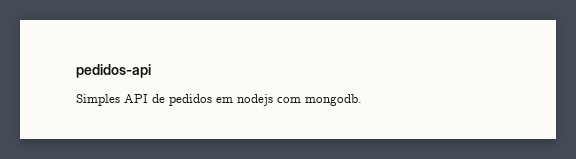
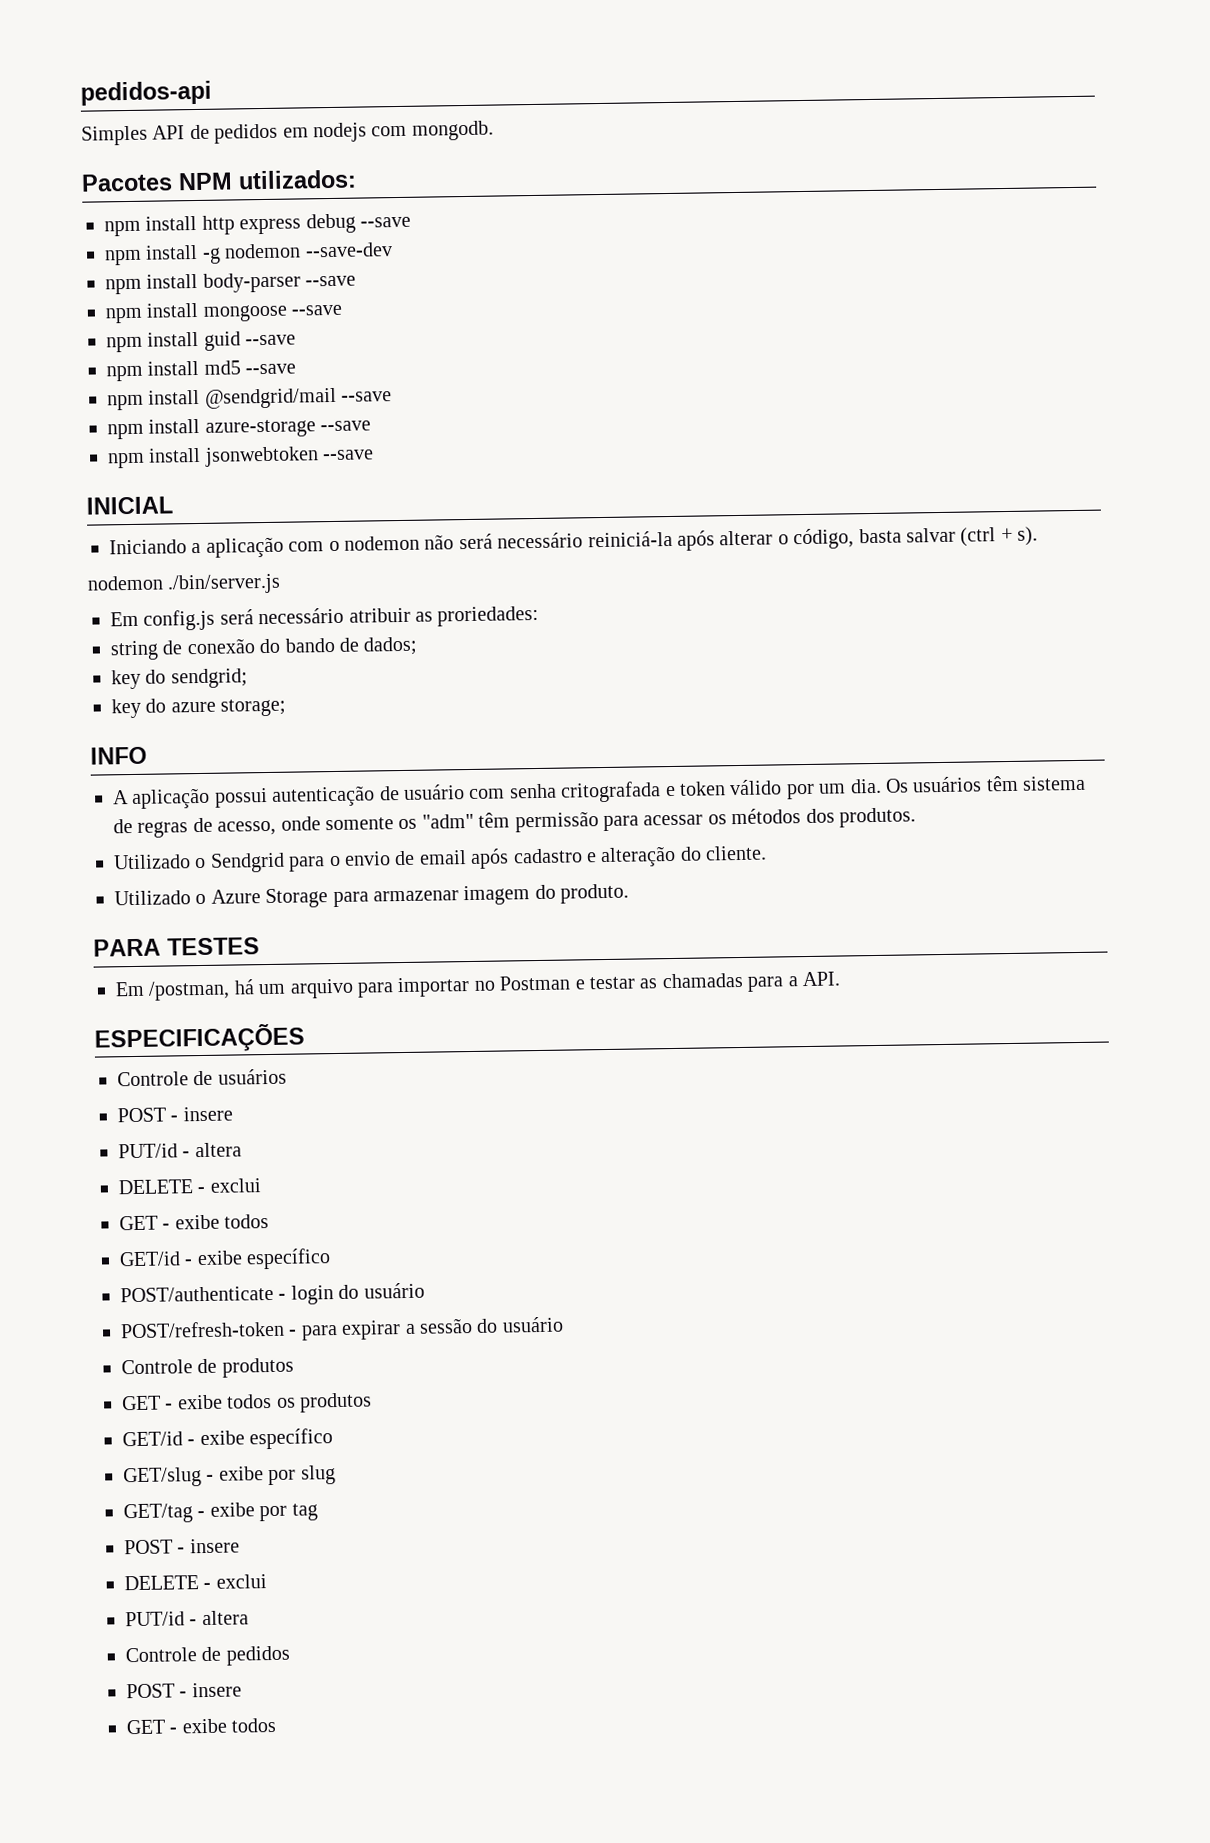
(362, 100) none -> [81,169,357,192] [104,213,411,237] [104,242,393,266] [105,272,357,295] [105,302,343,324] [106,331,297,353] [106,360,297,382] [107,387,393,411] [107,418,372,440] [107,446,375,469] [86,496,173,515] [109,526,1039,558] [87,573,282,595] [110,605,540,631] [110,636,419,661] [111,668,248,690] [111,698,287,719] [90,746,147,765] [112,775,1087,810] [113,807,916,838] [113,845,768,873] [114,883,630,909] [93,937,260,957] [115,971,840,1001] [94,1023,305,1054] [117,1068,287,1087] [117,1106,233,1123] [118,1142,242,1159] [118,1178,261,1195] [119,1214,270,1231] [119,1248,332,1270] [120,1282,425,1305] [120,1316,564,1341] [121,1357,294,1378] [121,1392,372,1413] [122,1428,334,1450] [123,1465,336,1488] [123,1502,318,1524] [124,1538,240,1555] [124,1574,267,1591] [125,1610,249,1627] [125,1645,290,1666] [126,1682,242,1699] [126,1717,277,1735] // Pacotes NPM utilizados: // npm install http express debug --save // npm install -g nodemon --save-dev // npm install body-parser --save // npm install mongoose --save // npm install guid --save // npm install md5 --save // npm install @sendgrid/mail --save // npm install azure-storage --save // npm install jsonwebtoken --save // INICIAL // Iniciando a aplicação com o nodemon não será necessário reiniciá-la após alterar o código, basta salvar (ctrl + s). // nodemon ./bin/server.js // Em config.js será necessário atribuir as proriedades: // string de conexão do bando de dados; // key do sendgrid; // key do azure storage; // INFO // A aplicação possui autenticação de usuário com senha critografada e token válido por um dia. Os usuários têm sistema de regras de acesso, onde somente os "adm" têm permissão para acessar os métodos dos produtos. // Utilizado o Sendgrid para o envio de email após cadastro e alteração do cliente. // Utilizado o Azure Storage para armazenar imagem do produto. // PARA TESTES // Em /postman, há um arquivo para importar no Postman e testar as chamadas para a API. // ESPECIFICAÇÕES // Controle de usuários // POST - insere // PUT/id - altera // DELETE - exclui // GET - exibe todos // GET/id - exibe específico // POST/authenticate - login do usuário // POST/refresh-token - para expirar a sessão do usuário // Controle de produtos // GET - exibe todos os produtos // GET/id - exibe específico // GET/slug - exibe por slug // GET/tag - exibe por tag // POST - insere // DELETE - exclui // PUT/id - altera // Controle de pedidos // POST - insere // GET - exibe todos

